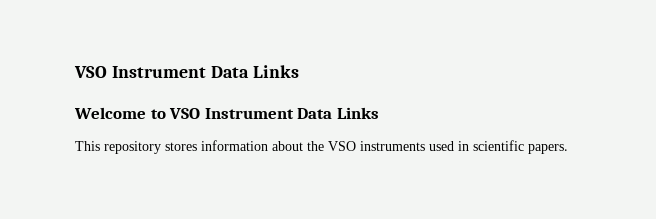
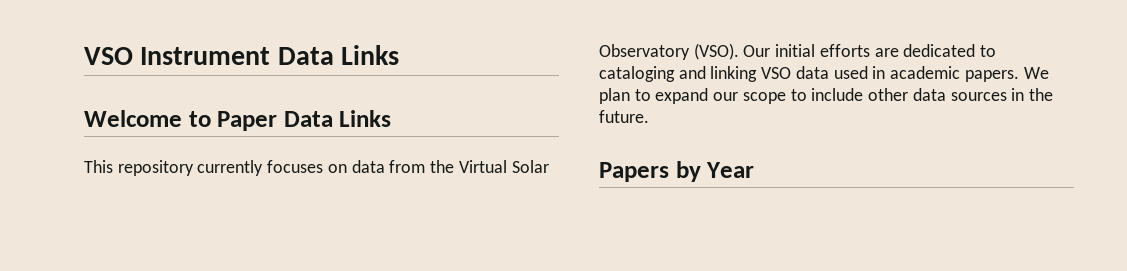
[169,108,294,119] VSO Instrument -> [217,111,278,131] Paper
[165,140,568,154] stores information about the VSO instruments used in scientific papers. -> [197,160,549,176] [599,43,997,60] [599,66,1049,82] [599,88,1053,104] [599,110,649,123] [599,161,755,182] currently focuses on data from the Virtual Solar Observatory (VSO). Our initial efforts are dedicated to cataloging and linking VSO data used in academic papers. We plan to expand our scope to include other data sources in the future. // Papers by Year

